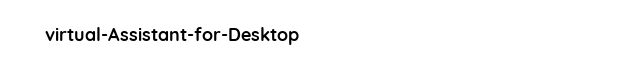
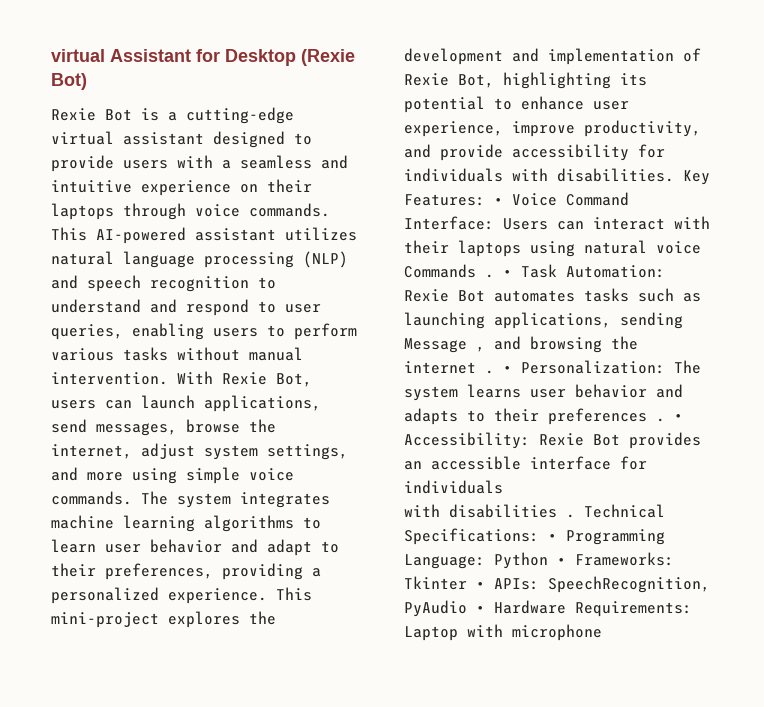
[45,27,299,45] virtual-Assistant-for-Desktop -> [51,49,355,66] [51,73,87,90] [51,107,294,124] [51,131,312,148] [51,155,348,172] [51,179,312,196] [51,203,330,220] [51,227,357,244] [51,251,348,268] [51,275,276,292] [51,299,321,316] [51,323,357,340] [51,347,303,361] [51,371,312,387] [51,395,321,412] [51,419,276,436] [51,443,348,460] [51,467,294,484] [51,491,330,508] [51,515,321,532] [51,539,339,556] [51,563,321,580] [51,587,312,604] [51,611,276,628] [404,48,701,65] [404,72,647,89] [404,96,629,113] [404,120,701,137] [404,144,665,161] [404,168,710,185] [404,192,629,206] [404,216,710,230] [404,240,701,257] [404,264,665,278] [404,288,701,302] [404,312,683,329] [404,336,638,353] [404,360,701,374] [404,384,683,401] [404,408,683,425] [404,432,701,449] [404,456,647,470] [404,480,503,494] [404,504,665,518] [404,528,665,545] [404,552,674,569] [404,576,710,593] [404,600,692,617] [404,624,602,641] virtual Assistant for Desktop (Rexie Bot) // Rexie Bot is a cutting-edge virtual assistant designed to provide users with a seamless and intuitive experience on their laptops through voice commands. This AI-powered assistant utilizes natural language processing (NLP) and speech recognition to understand and respond to user queries, enabling users to perform various tasks without manual intervention. With Rexie Bot, users can launch applications, send messages, browse the internet, adjust system settings, and more using simple voice commands. The system integrates machine learning algorithms to learn user behavior and adapt to their preferences, providing a personalized experience. This mini-project explores the development and implementation of Rexie Bot, highlighting its potential to enhance user experience, improve productivity, and provide accessibility for individuals with disabilities. Key Features: • Voice Command Interface: Users can interact with their laptops using natural voice Commands . • Task Automation: Rexie Bot automates tasks such as launching applications, sending Message , and browsing the internet . • Personalization: The system learns user behavior and adapts to their preferences . • Accessibility: Rexie Bot provides an accessible interface for individuals // with disabilities . Technical Specifications: • Programming Language: Python • Frameworks: Tkinter • APIs: SpeechRecognition, PyAudio • Hardware Requirements: Laptop with microphone

